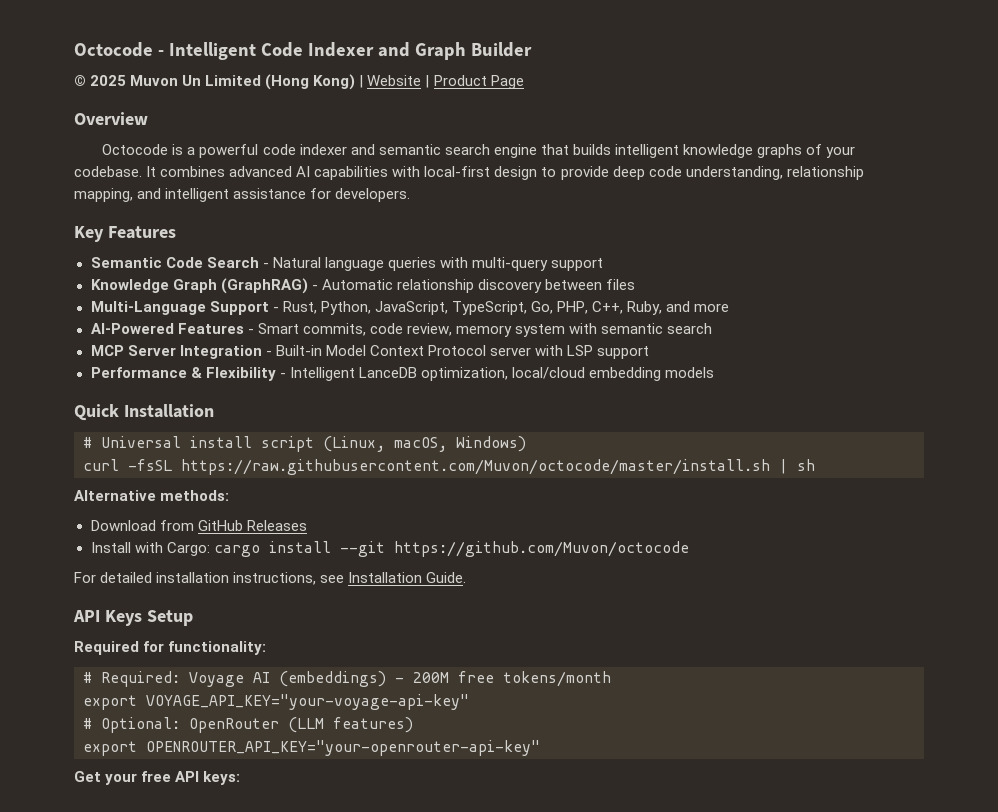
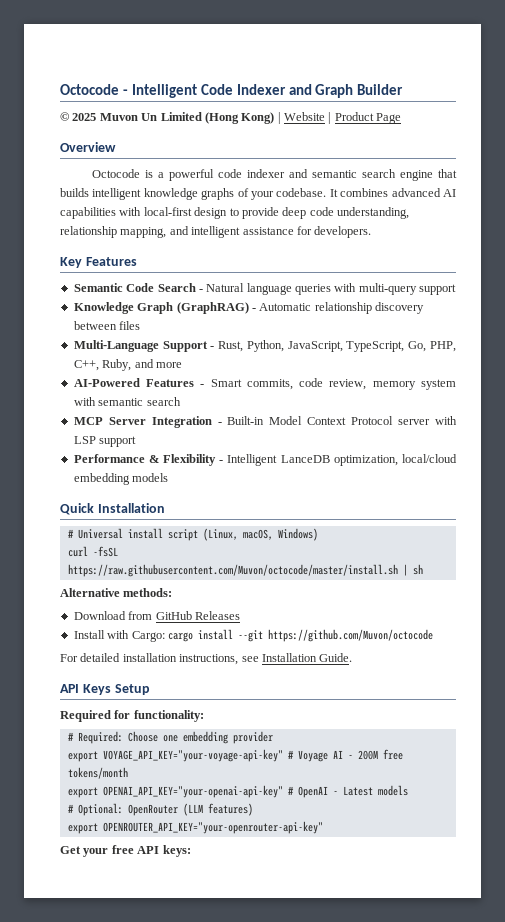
(180, 679) none -> [127,731,273,744] [67,749,294,762] Choose one embedding provider // export VOYAGE_API_KEY="your-voyage-api-key" #
[279,671,386,687] (embeddings) -> (343, 754) none
[146,694,469,710] VOYAGE_API_KEY="your-voyage-api-key" -> [102,785,408,798] OPENAI_API_KEY="your-openai-api-key" # OpenAI - Latest models

